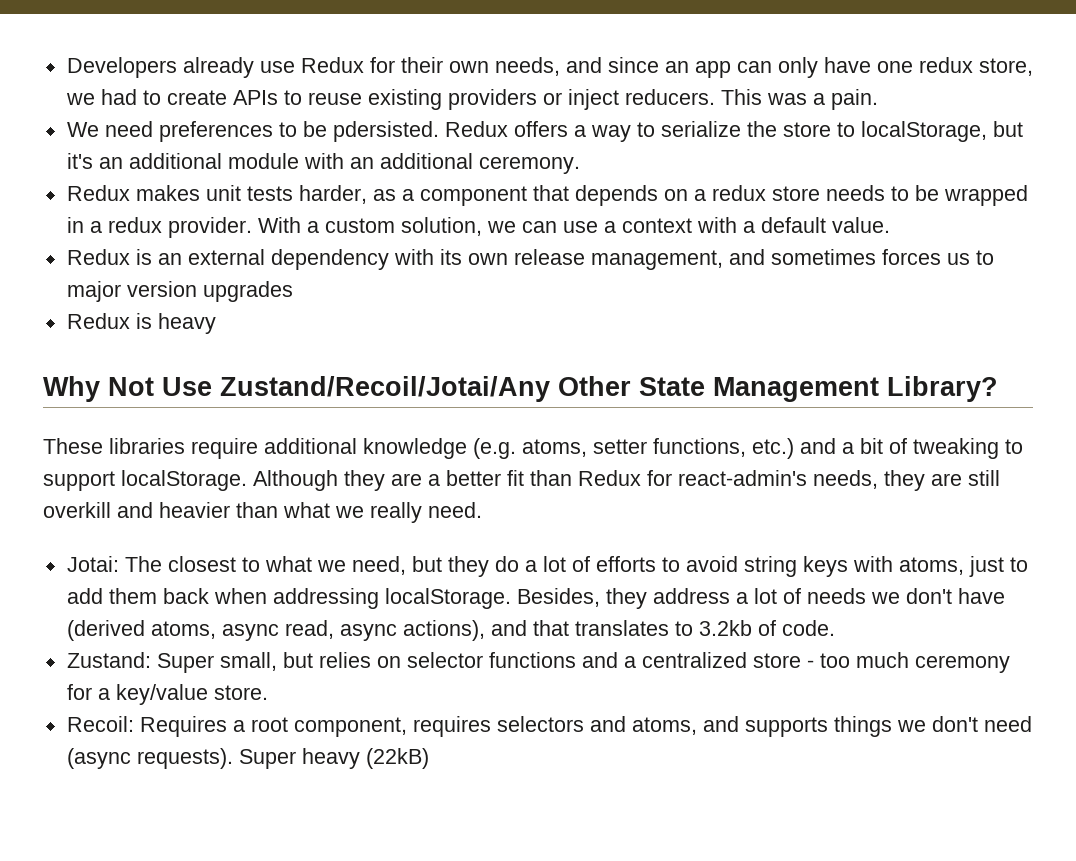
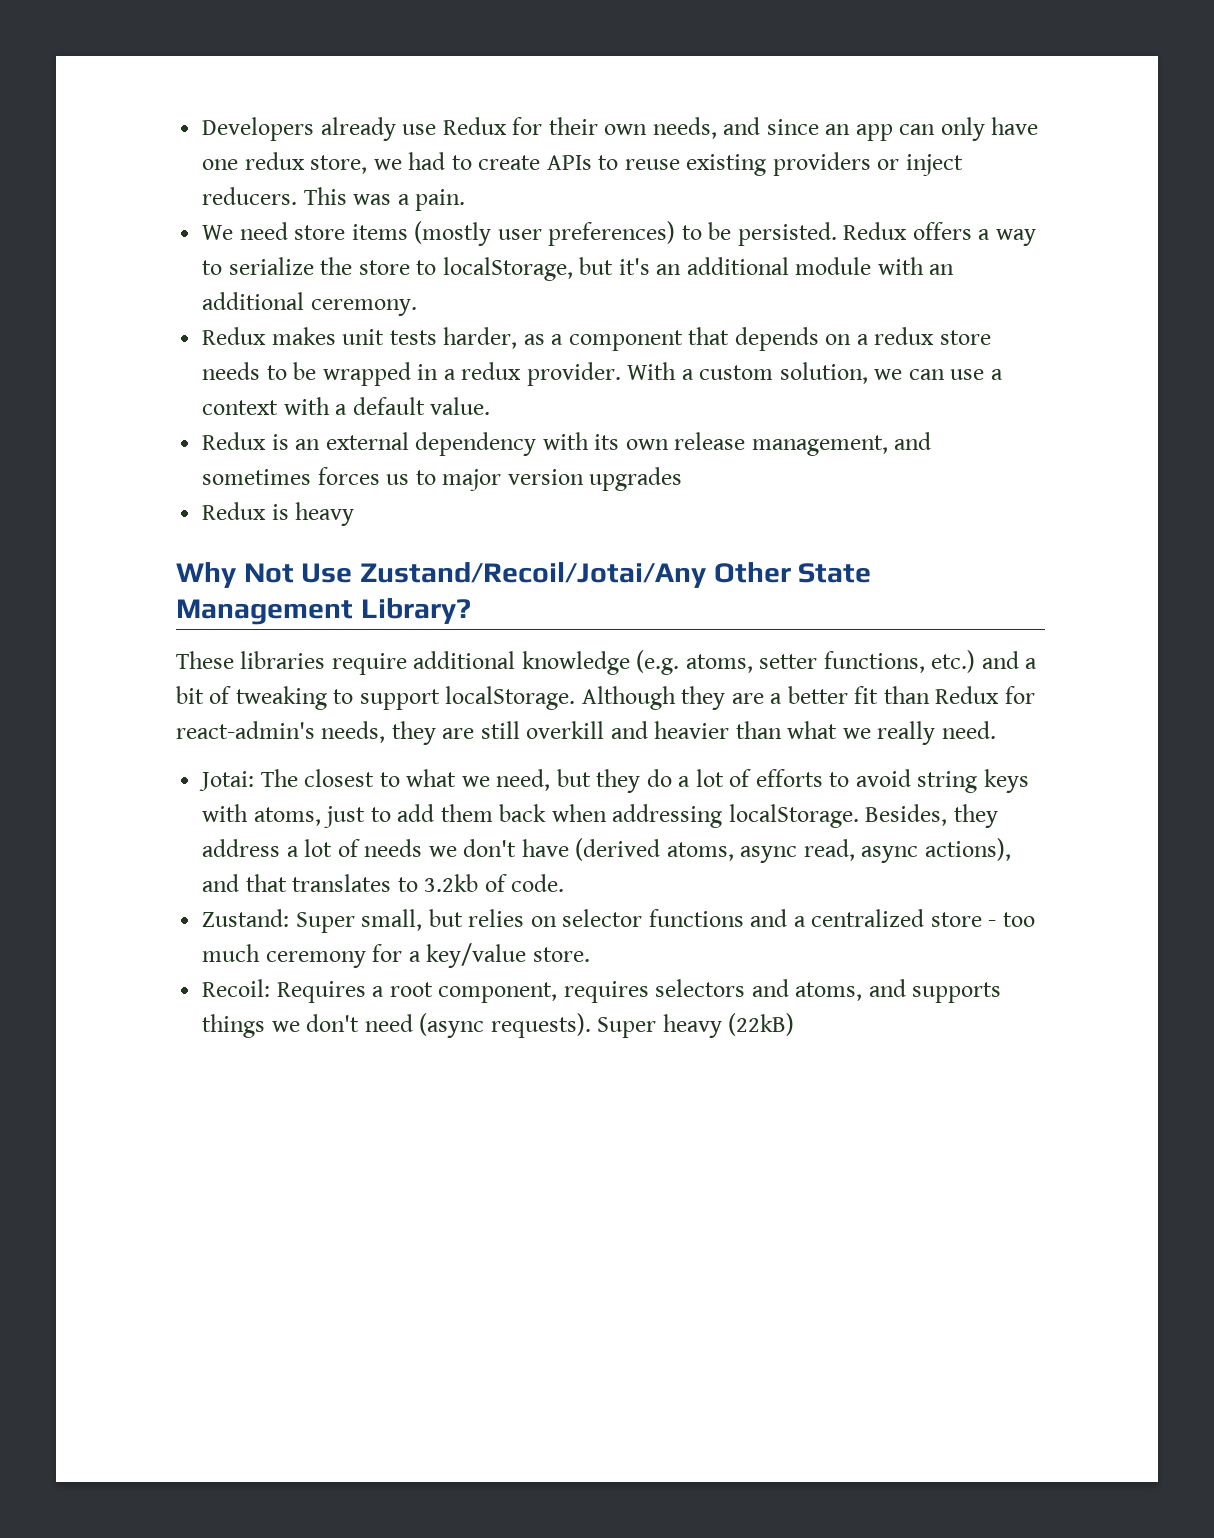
[158,121,439,142] preferences to be pdersisted. -> [294,221,837,246] store items (mostly user preferences) to be persisted.

